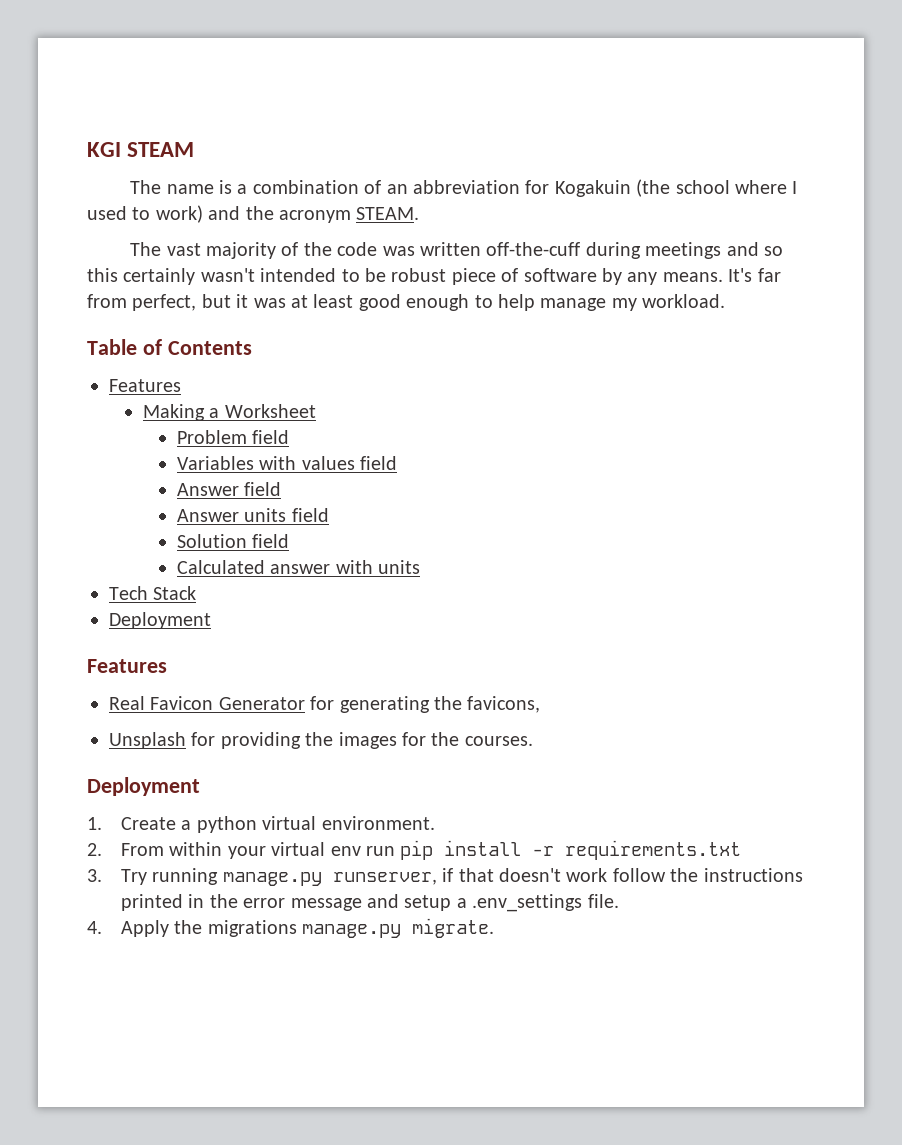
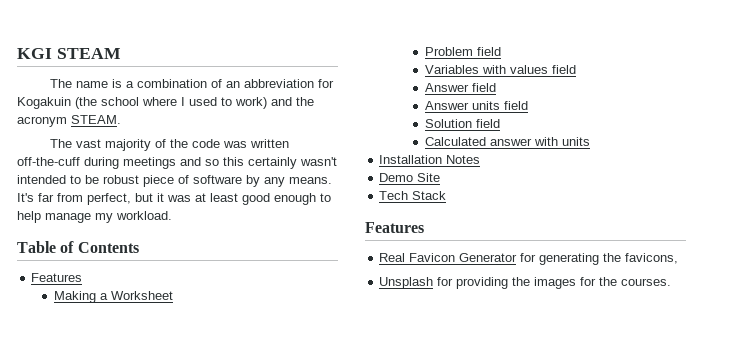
(421, 567) none -> [379,155,481,164] [379,173,441,182] // Installation Notes // Demo Site
[109,612,211,629] // Deployment -> (447, 195) none
[87,777,200,796] [87,816,435,833] [87,840,742,860] [87,868,803,886] [121,894,619,912] [87,918,495,938] // Deployment // 1. Create a python virtual environment. // 2. From within your virtual env run pip install -r requirements.txt // 3. Try running manage.py runserver, if that doesn't work follow the instructions printed in the error message and setup a .env_settings file. // 4. Apply the migrations manage.py migrate. -> (672, 282) none

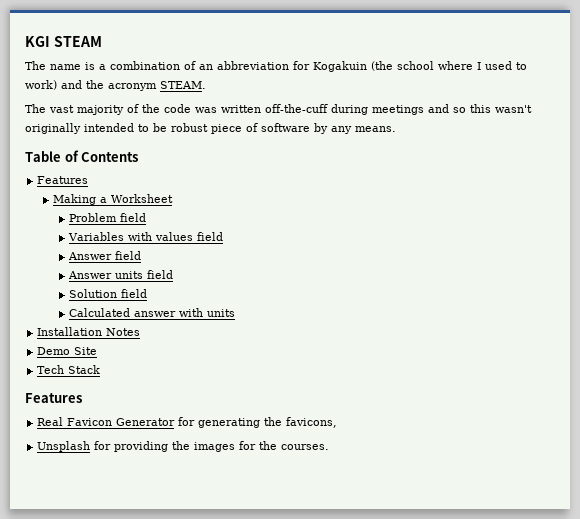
[248,157,337,169] certainly wasn't -> [495,105,532,113] [25,123,81,134] wasn't originally
[17,193,331,205] [17,211,172,223] It's far from perfect, but it was at least good enough to help manage my workload. -> (396, 129) none

